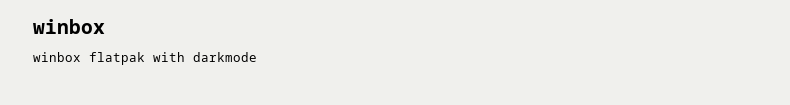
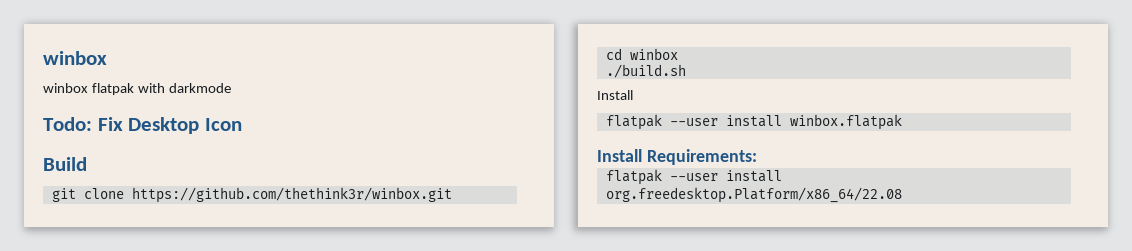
(257, 57) none -> [43,117,242,134] [43,157,87,171] [51,187,452,203] [605,48,678,60] [605,64,686,78] [597,90,633,100] [605,114,902,130] [597,149,757,165] [605,169,782,185] [605,187,902,203] // Todo: Fix Desktop Icon // Build // git clone https://github.com/thethink3r/winbox.git // cd winbox // ./build.sh // Install // flatpak --user install winbox.flatpak // Install Requirements: // flatpak --user install org.freedesktop.Platform/x86_64/22.08

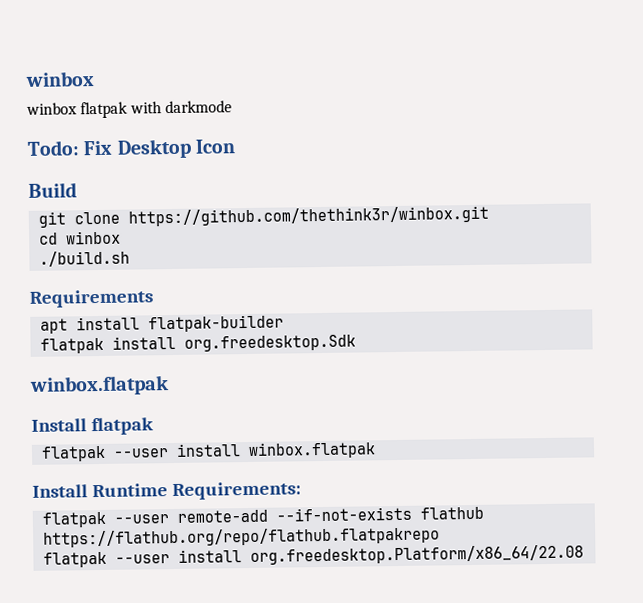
[597,90,633,100] // Install -> [29,289,154,308] [39,314,284,334] [39,334,356,354] [29,375,169,396] [31,417,154,436] // Requirements // apt install flatpak-builder // flatpak install org.freedesktop.Sdk // winbox.flatpak // Install flatpak
(642, 155) none -> [91,483,168,498] Runtime
(757, 157) none -> [41,506,484,528] [42,526,440,548] // flatpak --user remote-add --if-not-exists flathub https://flathub.org/repo/flathub.flatpakrepo

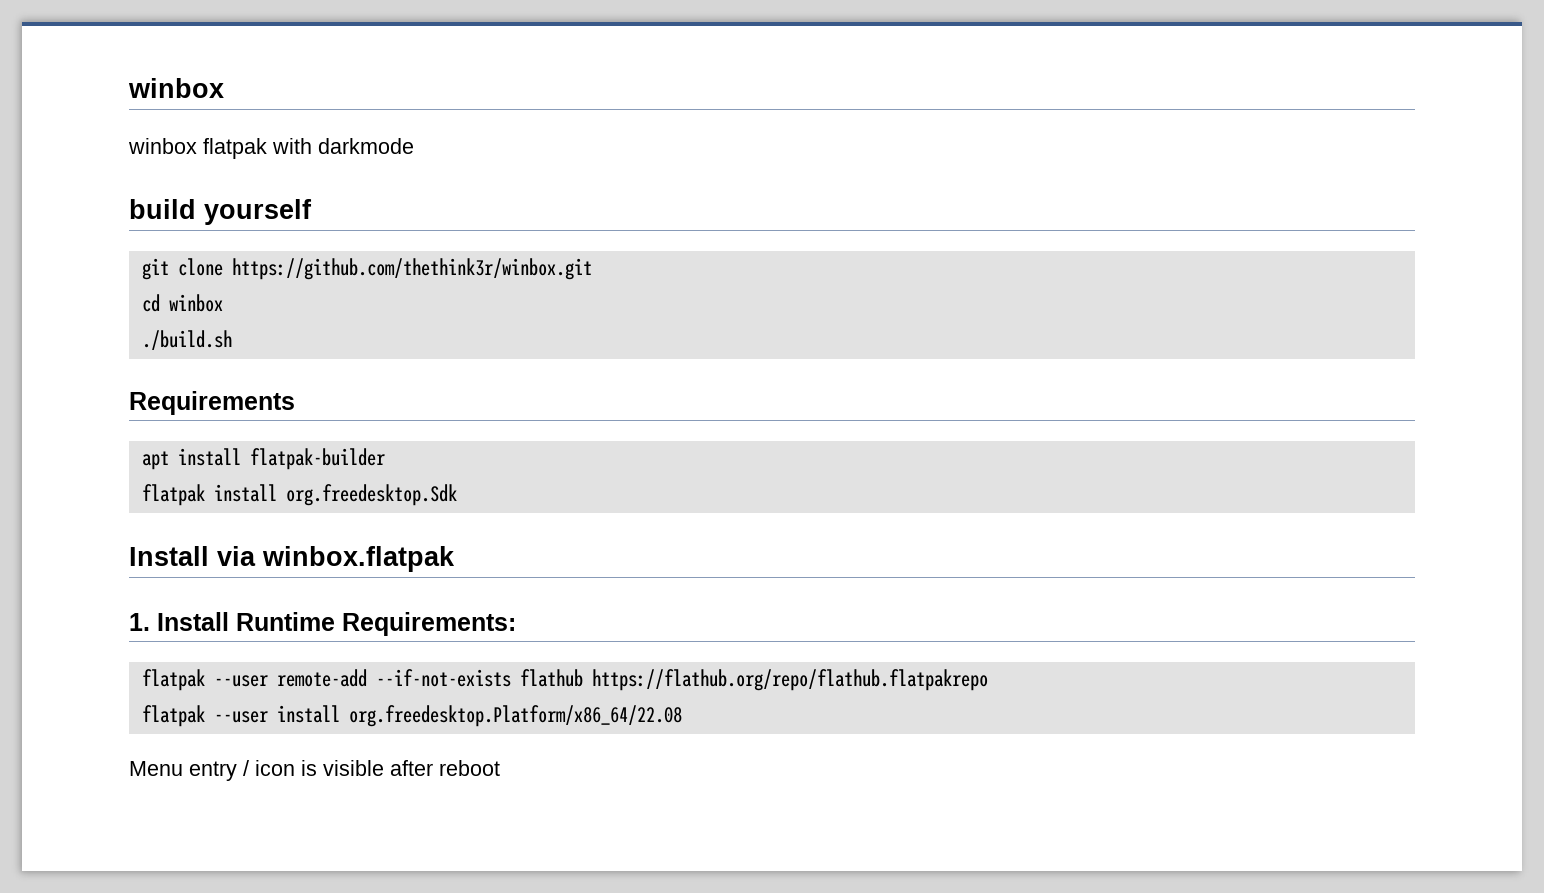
[27,138,236,159] [28,182,77,198] Todo: Fix Desktop Icon // Build -> [129,199,312,225] build yourself
[29,375,169,396] [31,417,154,436] [40,441,376,462] winbox.flatpak // Install flatpak // flatpak --user install winbox.flatpak // -> [129,546,455,572] [129,613,150,631] Install via winbox.flatpak // 1.
(584, 554) none -> [129,760,500,781] // Menu entry / icon is visible after reboot

